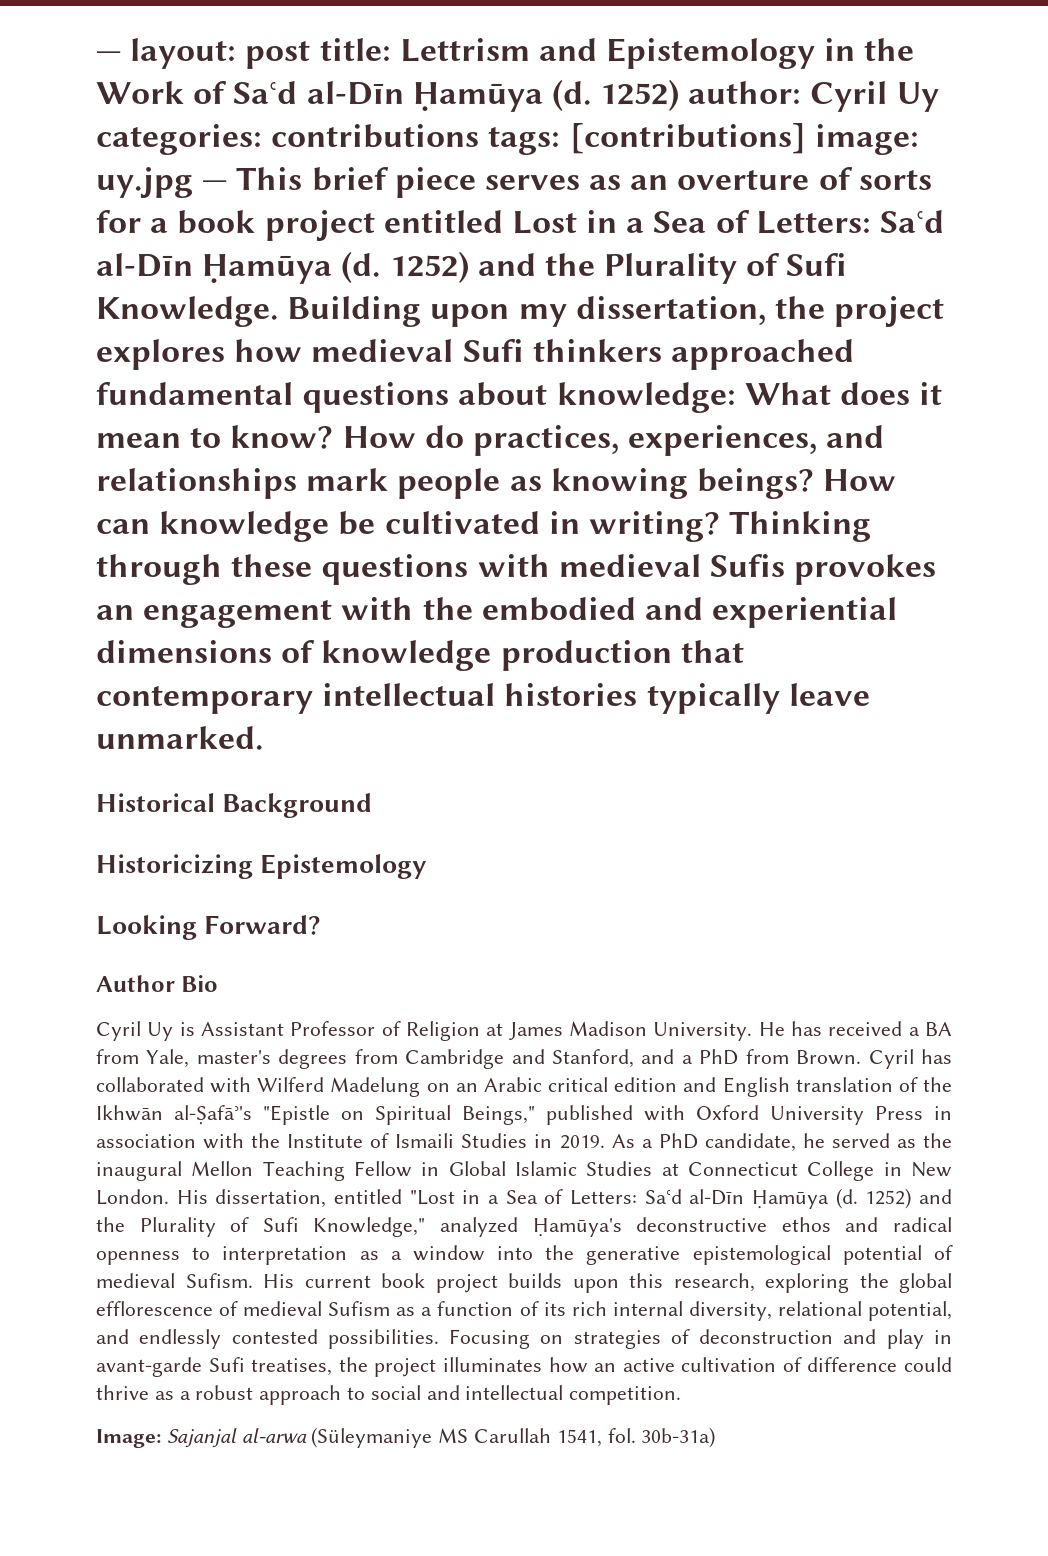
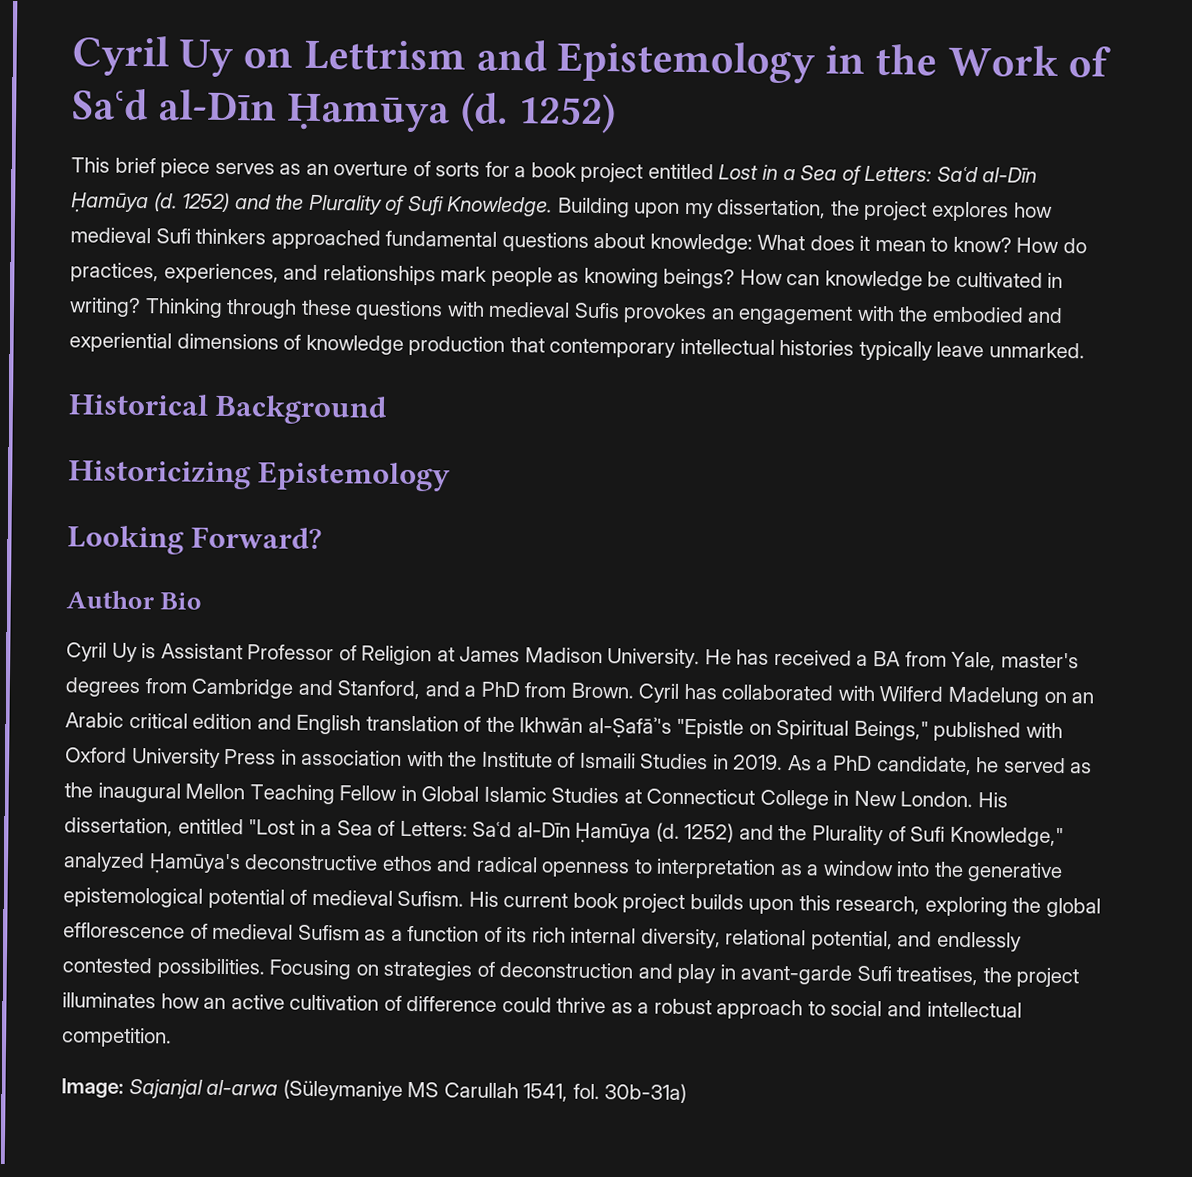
[96,38,391,69] — layout: post title: -> [72,35,294,78] Cyril Uy on
[688,81,939,112] [96,123,919,155] [96,167,228,198] author: Cyril Uy categories: contributions tags: [contributions] image: uy.jpg — -> (616, 113) //

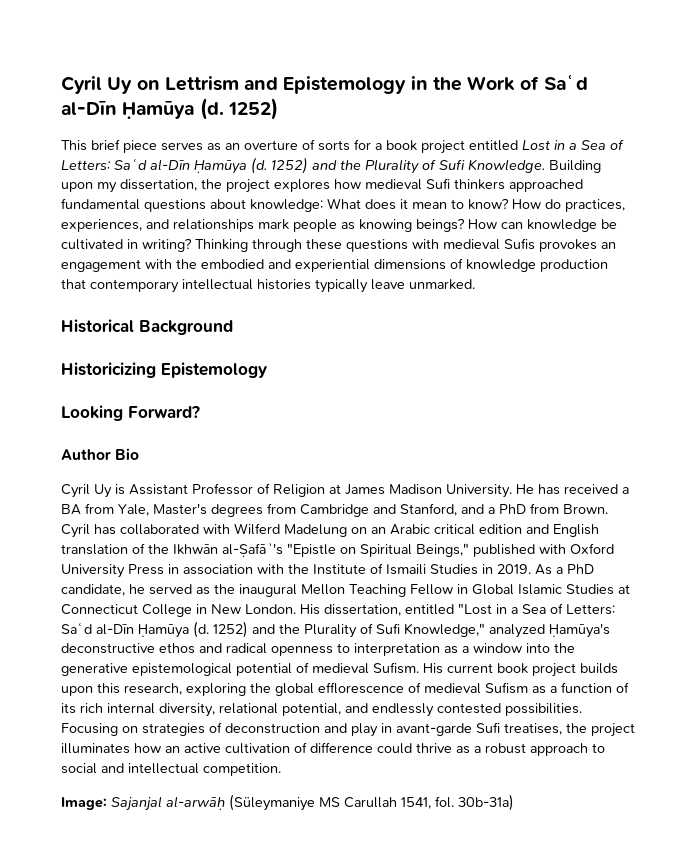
[1000,652,1079,669] master's -> [153,503,207,515] Master's
[206,1079,279,1096] al-arwa -> [166,796,225,810] al-arwāḥ

